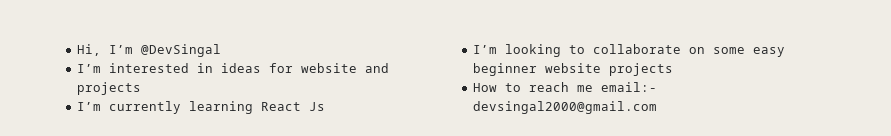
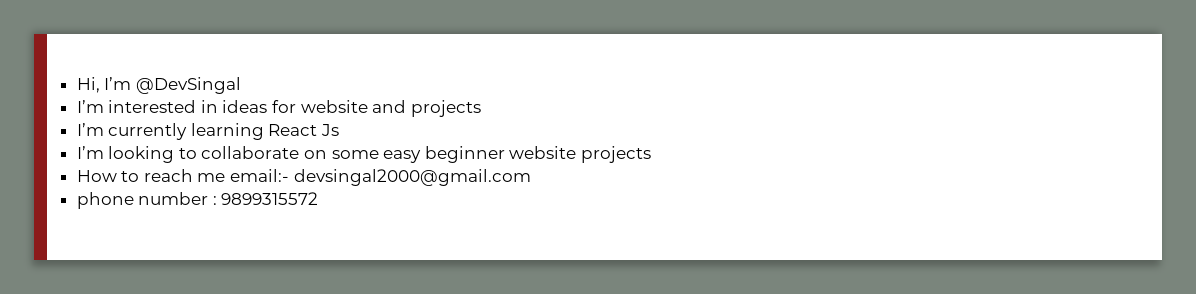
(657, 107) none -> [76,192,319,209] // phone number : 9899315572

